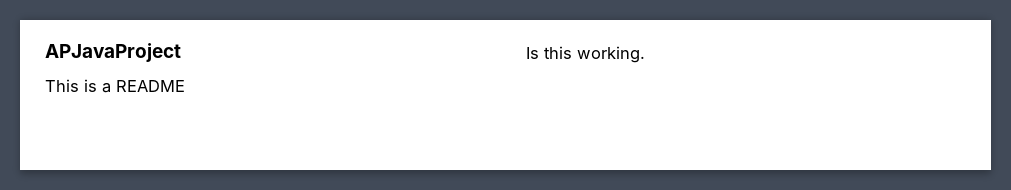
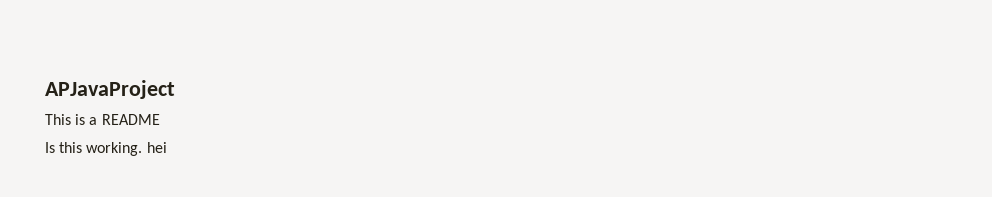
(645, 54) none -> [146,142,167,153] hei

